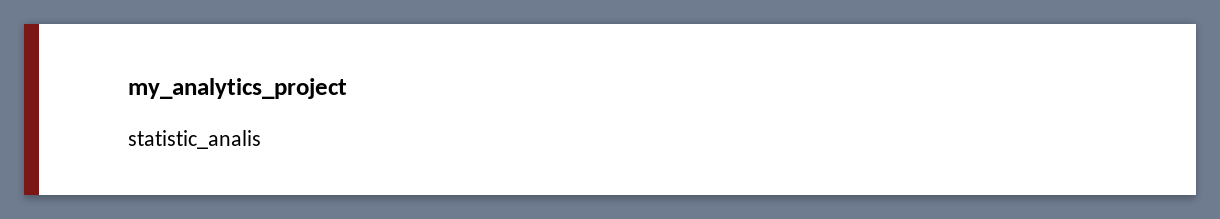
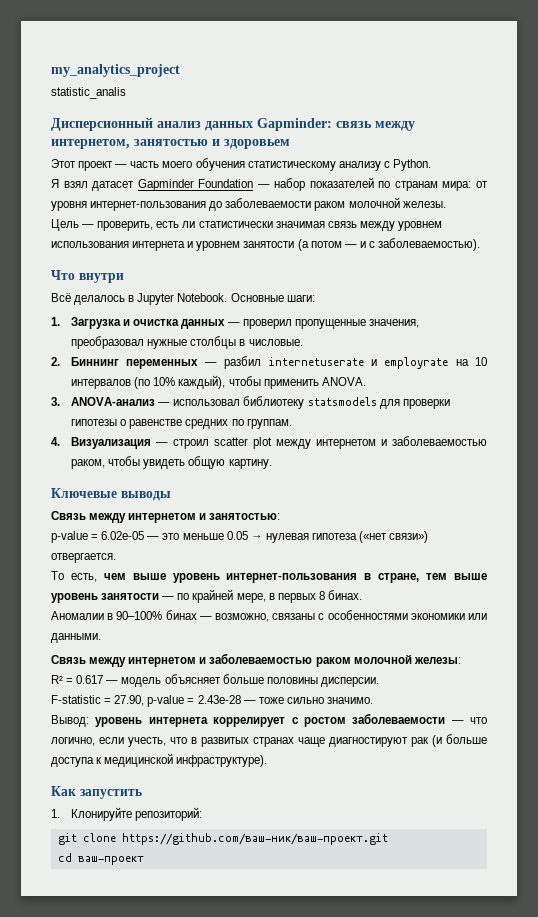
(261, 139) none -> [51,117,415,131] [51,139,290,149] [51,158,431,171] [51,177,488,191] [51,197,446,211] [51,219,442,231] [51,238,481,251] [51,270,124,283] [51,293,315,305] [51,317,419,329] [71,336,303,349] [51,356,487,369] [71,375,366,389] [51,396,450,409] [71,419,292,429] [51,436,487,449] [71,456,272,469] [51,488,171,501] [51,511,281,523] [51,531,429,543] [51,553,116,563] [51,571,488,583] [51,589,362,603] [51,610,487,622] [51,633,101,643] [51,653,461,667] [51,674,379,687] [51,695,373,707] [51,713,487,727] [51,734,487,747] [51,753,268,767] [51,786,142,799] [51,807,203,821] [57,833,388,845] [57,853,144,865] // Дисперсионный анализ данных Gapminder: связь между интернетом, занятостью и здоровьем // Этот проект — часть моего обучения статистическому анализу с Python. // Я взял датасет Gapminder Foundation — набор показателей по странам мира: от уровня интернет-пользования до заболеваемости раком молочной железы. // Цель — проверить, есть ли статистически значимая связь между уровнем использования интернета и уровнем занятости (а потом — и с заболеваемостью). // Что внутри // Всё делалось в Jupyter Notebook. Основные шаги: // 1. Загрузка и очистка данных — проверил пропущенные значения, преобразовал нужные столбцы в числовые. // 2. Биннинг переменных — разбил internetuserate и employrate на 10 интервалов (по 10% каждый), чтобы применить ANOVA. // 3. ANOVA-анализ — использовал библиотеку statsmodels для проверки гипотезы о равенстве средних по группам. // 4. Визуализация — строил scatter plot между интернетом и заболеваемостью раком, чтобы увидеть общую картину. // Ключевые выводы // Связь между интернетом и занятостью: // p-value = 6.02e-05 — это меньше 0.05 → нулевая гипотеза («нет связи») отвергается. // То есть, чем выше уровень интернет-пользования в стране, тем выше уровень занятости — по крайней мере, в первых 8 бинах. // Аномалии в 90–100% бинах — возможно, связаны с особенностями экономики или данными. // Связь между интернетом и заболеваемостью раком молочной железы: // R² = 0.617 — модель объясняет больше половины дисперсии. // F-statistic = 27.90, p-value = 2.43e-28 — тоже сильно значимо. // Вывод: уровень интернета коррелирует с ростом заболеваемости — что логично, если учесть, что в развитых странах чаще диагностируют рак (и больше доступа к медицинской инфраструктуре). // Как запустить // 1. Клонируйте репозиторий: // git clone https://github.com/ваш-ник/ваш-проект.git // cd ваш-проект

